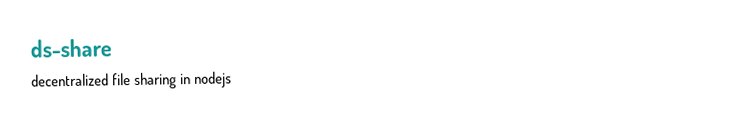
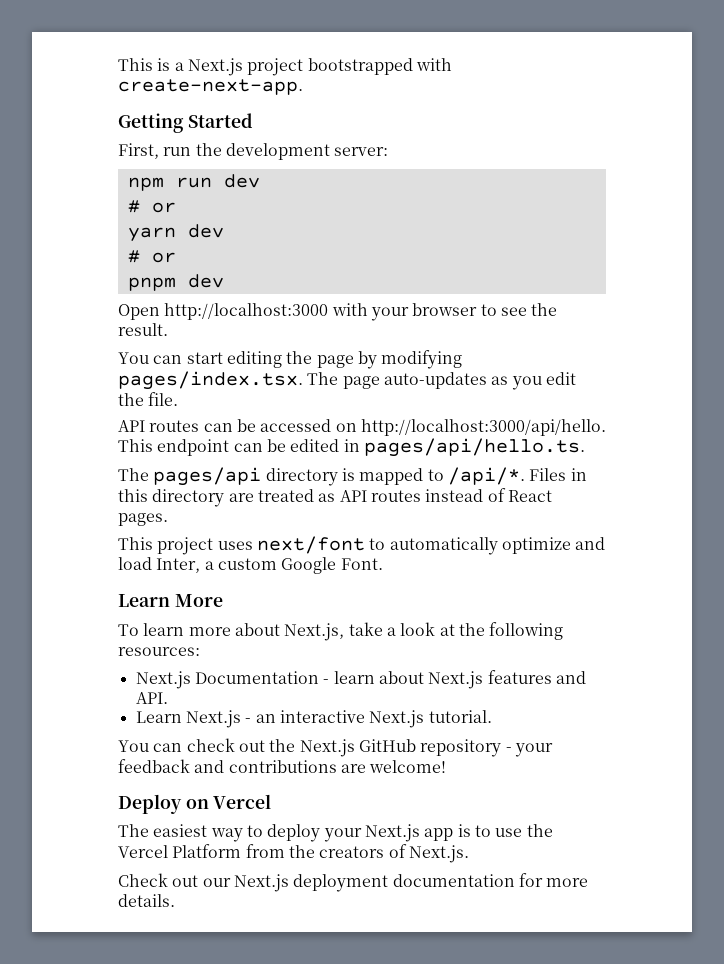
[30,38,112,58] [31,71,232,89] ds-share // decentralized file sharing in nodejs -> [118,58,452,76] [118,79,303,95] [118,113,253,133] [118,143,389,160] [127,174,260,191] [127,200,176,213] [127,224,224,242] [127,250,176,263] [127,274,224,291] [118,303,558,321] [118,323,168,336] [118,350,463,369] [118,371,576,390] [118,392,179,406] [118,419,606,436] [118,438,585,457] [118,467,587,486] [118,488,552,507] [118,513,168,526] [118,536,606,555] [118,557,383,574] [118,594,223,607] [118,622,564,641] [118,647,200,656] [135,670,586,689] [135,692,168,704] [135,710,492,728] [118,738,553,757] [118,759,447,773] [118,794,272,814] [118,824,553,842] [118,844,469,863] [118,873,589,892] [118,894,175,907] This is a Next.js project bootstrapped with create-next-app. // Getting Started // First, run the development server: // npm run dev // # or // yarn dev // # or // pnpm dev // Open http://localhost:3000 with your browser to see the result. // You can start editing the page by modifying pages/index.tsx. The page auto-updates as you edit the file. // API routes can be accessed on http://localhost:3000/api/hello. This endpoint can be edited in pages/api/hello.ts. // The pages/api directory is mapped to /api/*. Files in this directory are treated as API routes instead of React pages. // This project uses next/font to automatically optimize and load Inter, a custom Google Font. // Learn More // To learn more about Next.js, take a look at the following resources: // Next.js Documentation - learn about Next.js features and API. // Learn Next.js - an interactive Next.js tutorial. // You can check out the Next.js GitHub repository - your feedback and contributions are welcome! // Deploy on Vercel // The easiest way to deploy your Next.js app is to use the Vercel Platform from the creators of Next.js. // Check out our Next.js deployment documentation for more details.

